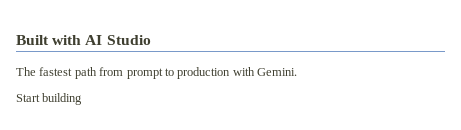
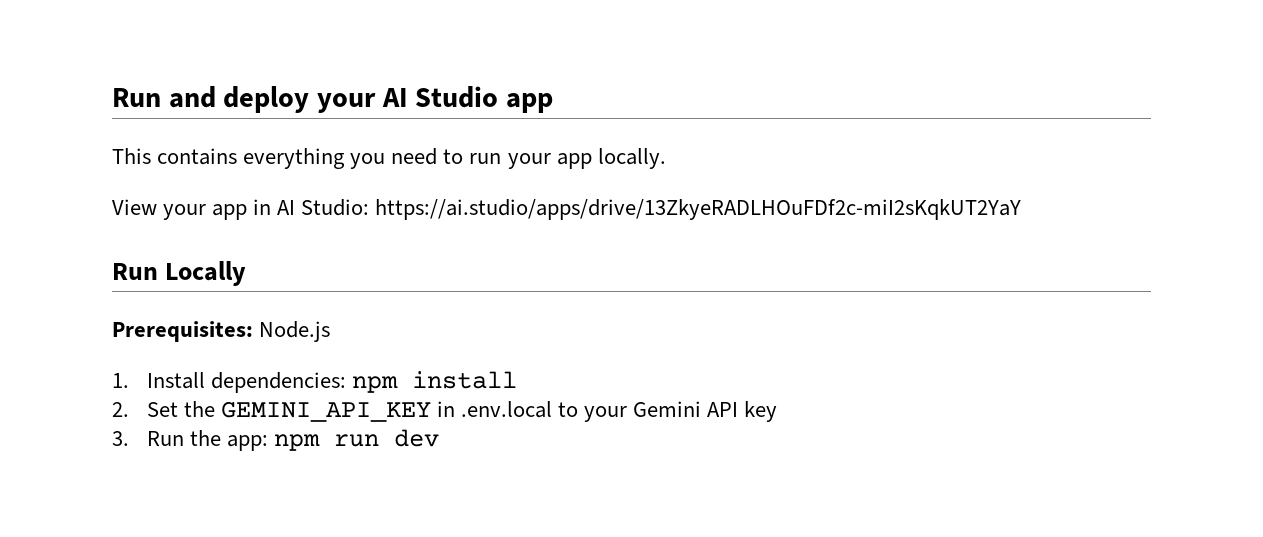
[16,35,151,45] [16,67,297,79] [16,93,83,105] Built with AI Studio // The fastest path from prompt to production with Gemini. // Start building -> [112,86,554,113] [112,148,666,169] [112,199,1022,220] [112,261,247,286] [112,321,331,342] [112,371,517,393] [112,401,778,422] [112,429,439,451] Run and deploy your AI Studio app // This contains everything you need to run your app locally. // View your app in AI Studio: https://ai.studio/apps/drive/13ZkyeRADLHOuFDf2c-miI2sKqkUT2YaY // Run Locally // Prerequisites: Node.js // 1. Install dependencies: npm install // 2. Set the GEMINI_API_KEY in .env.local to your Gemini API key // 3. Run the app: npm run dev

